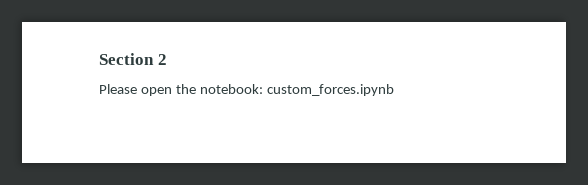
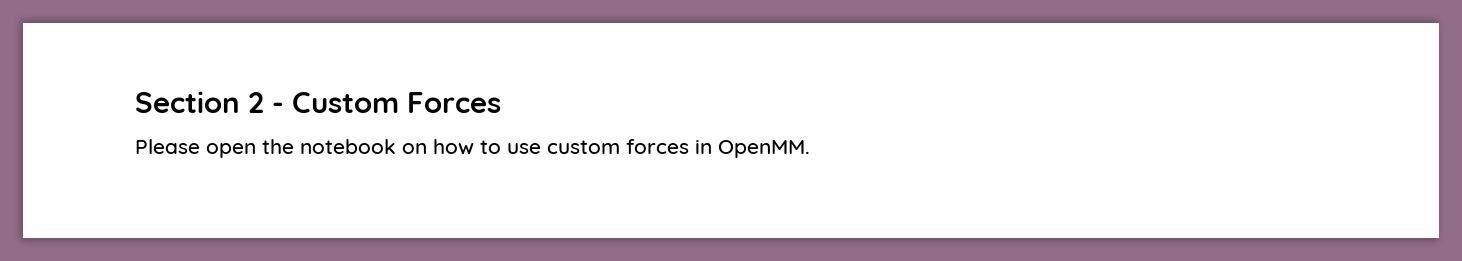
(167, 59) none -> [272,92,501,113] - Custom Forces
[199,84,394,96] notebook: custom_forces.ipynb -> [300,139,810,158] notebook on how to use custom forces in OpenMM.

